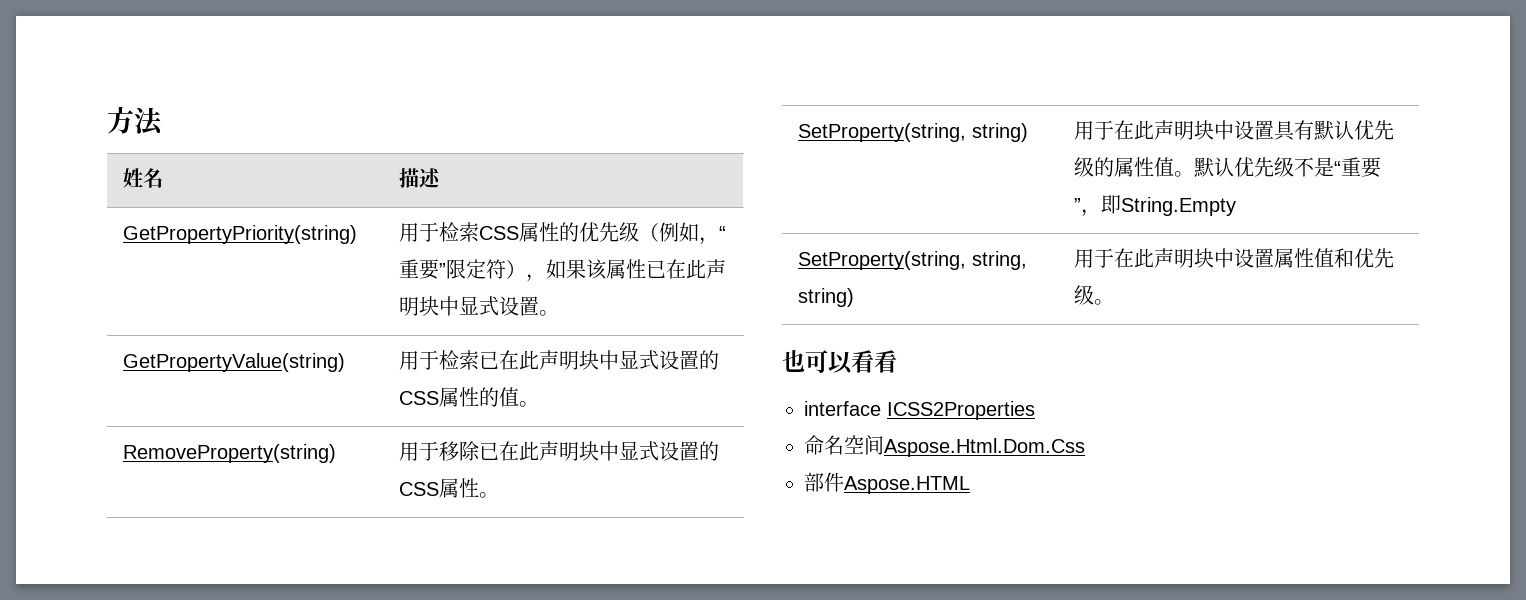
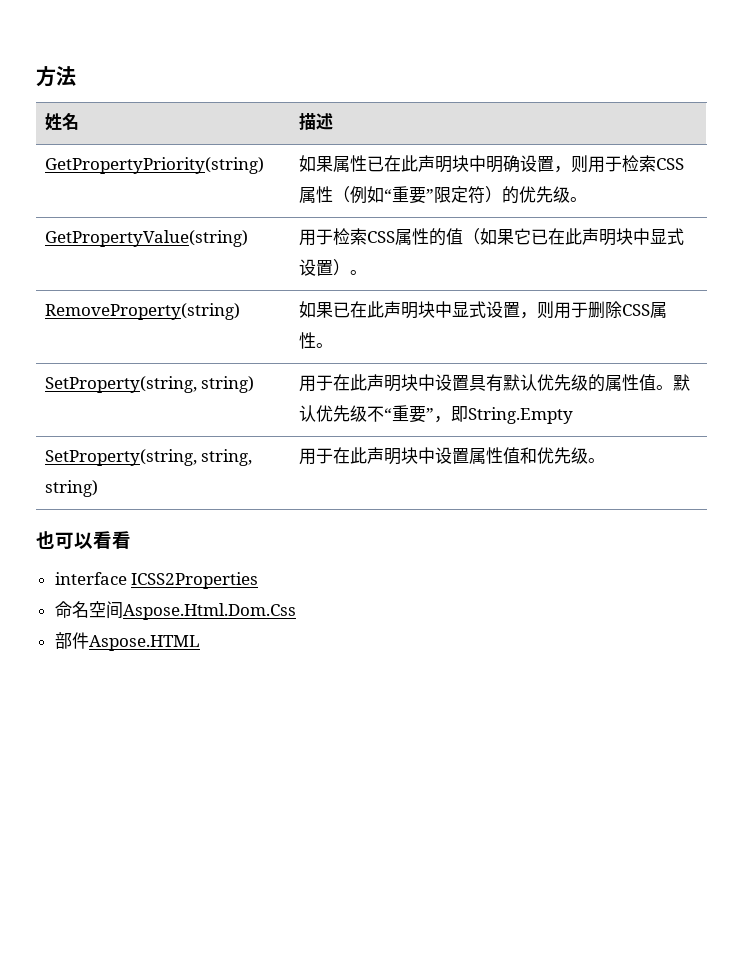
(357, 234) none -> [298,155,684,173] [298,186,587,204] [44,230,248,247] | 如果属性已在此声明块中明确设置，则用于检索CSS属性（例如“重要”限定符）的优先级。 // GetPropertyValue(string)
[578,222,726,245] [398,259,726,282] [398,296,559,316] [122,353,345,372] [398,350,719,370] [398,387,539,407] [122,444,336,463] [398,441,719,461] 优先级（例如，“重要”限定符），如果该属性已在此声明块中显式设置。 // GetPropertyValue(string) | 用于检索已在此声明块中显式设置的CSS属性的值。 // RemoveProperty(string) | 用于移除已在此声明块中显式设置的 -> [445,228,684,246] [298,259,367,276] [44,303,240,320] [298,301,622,319] 值（如果它已在此声明块中显式设置）。 // RemoveProperty(string) | 如果已在此声明块中显式设置，则用于删除
[1313,157,1334,177] 是 -> (384, 414) none

